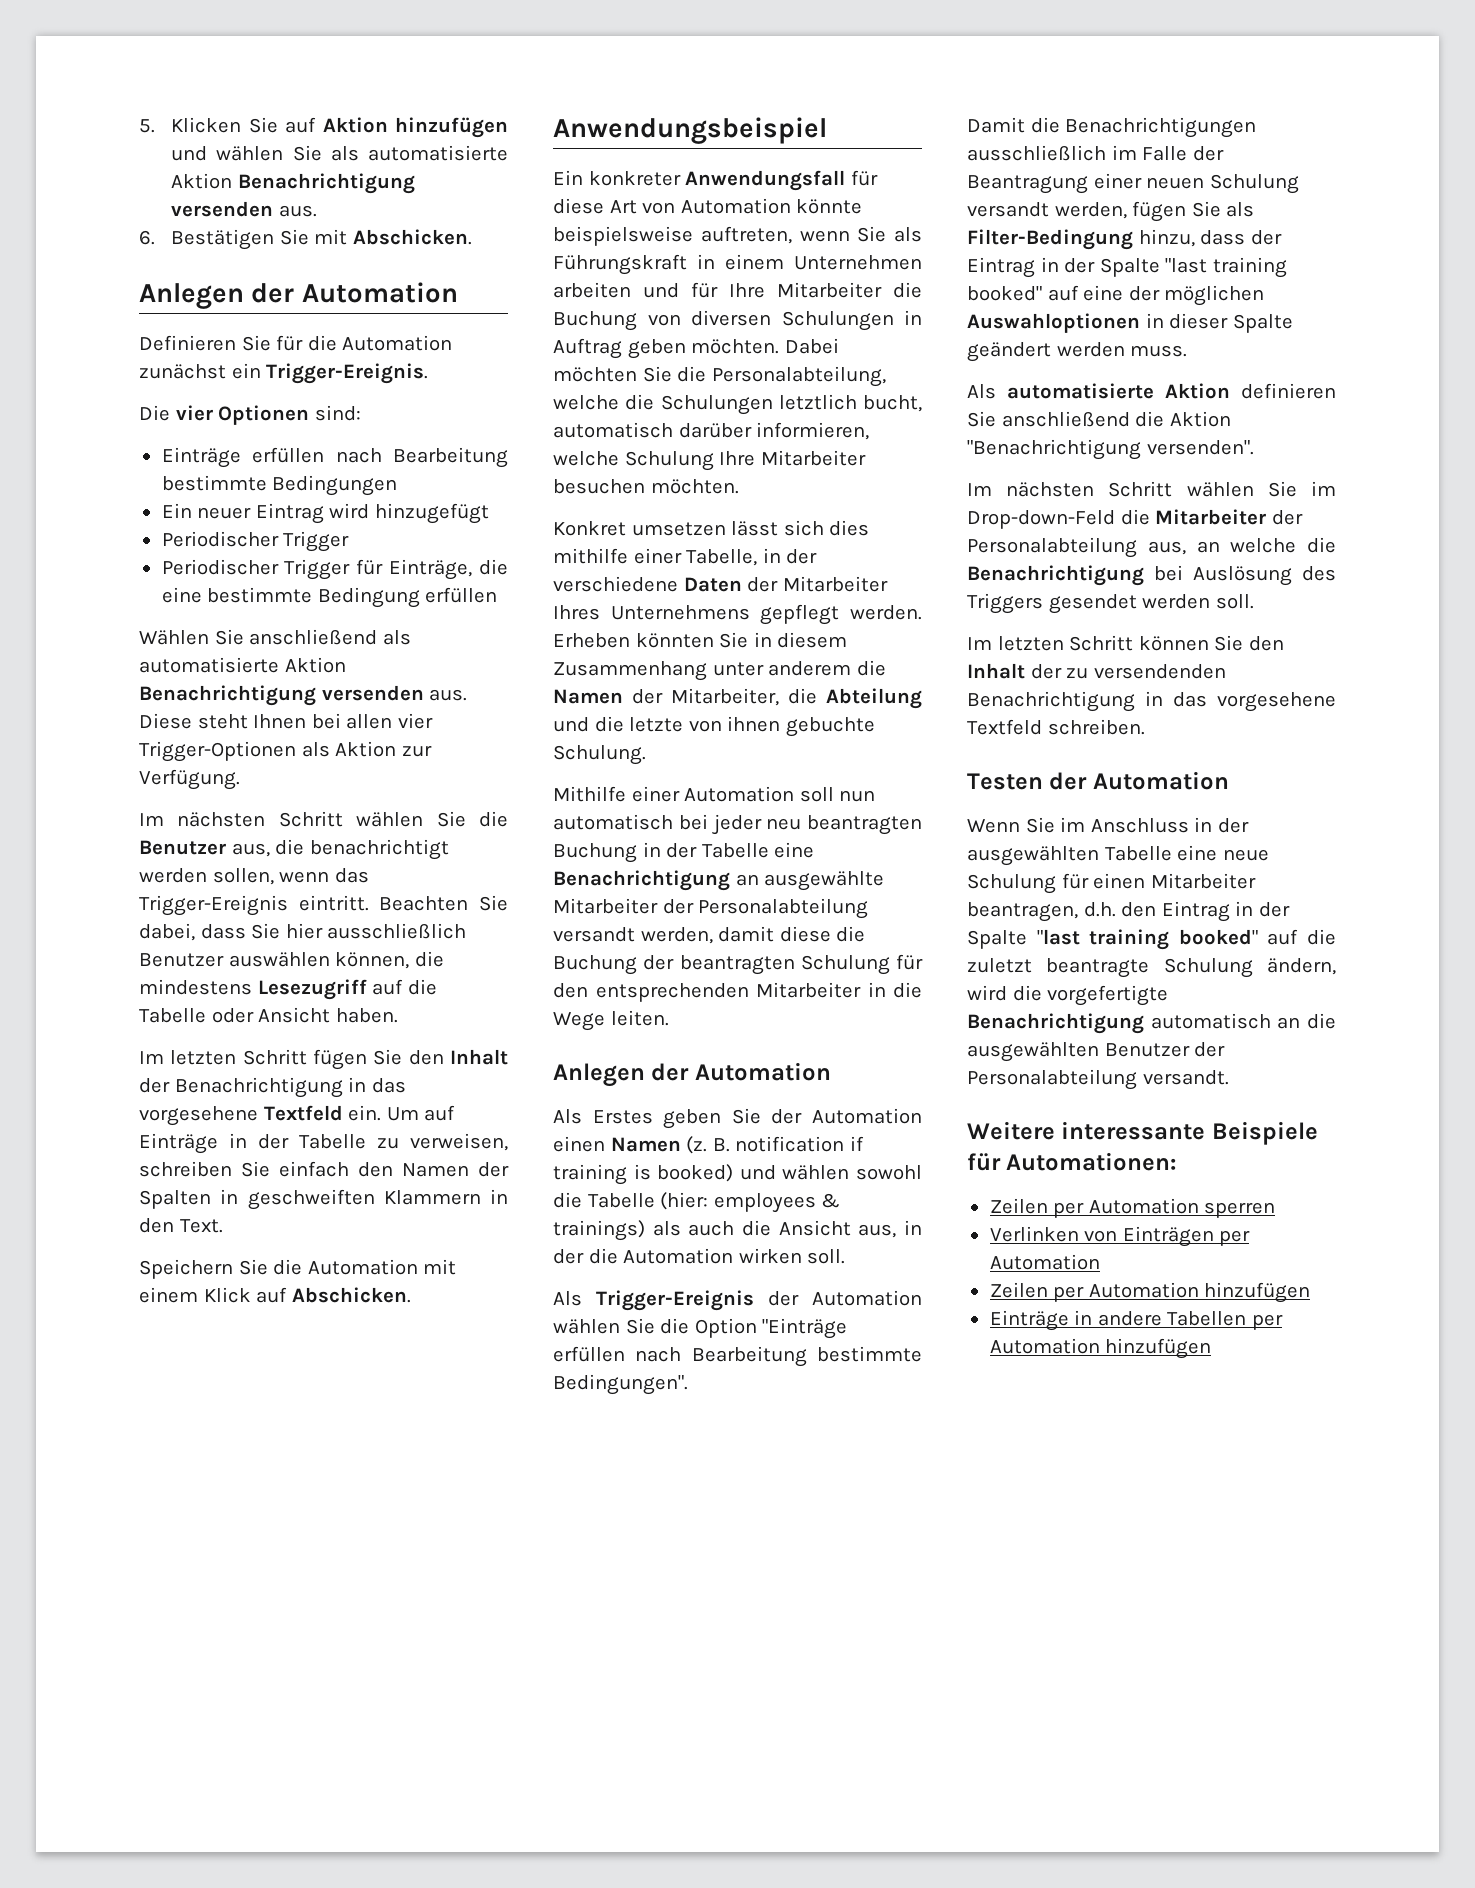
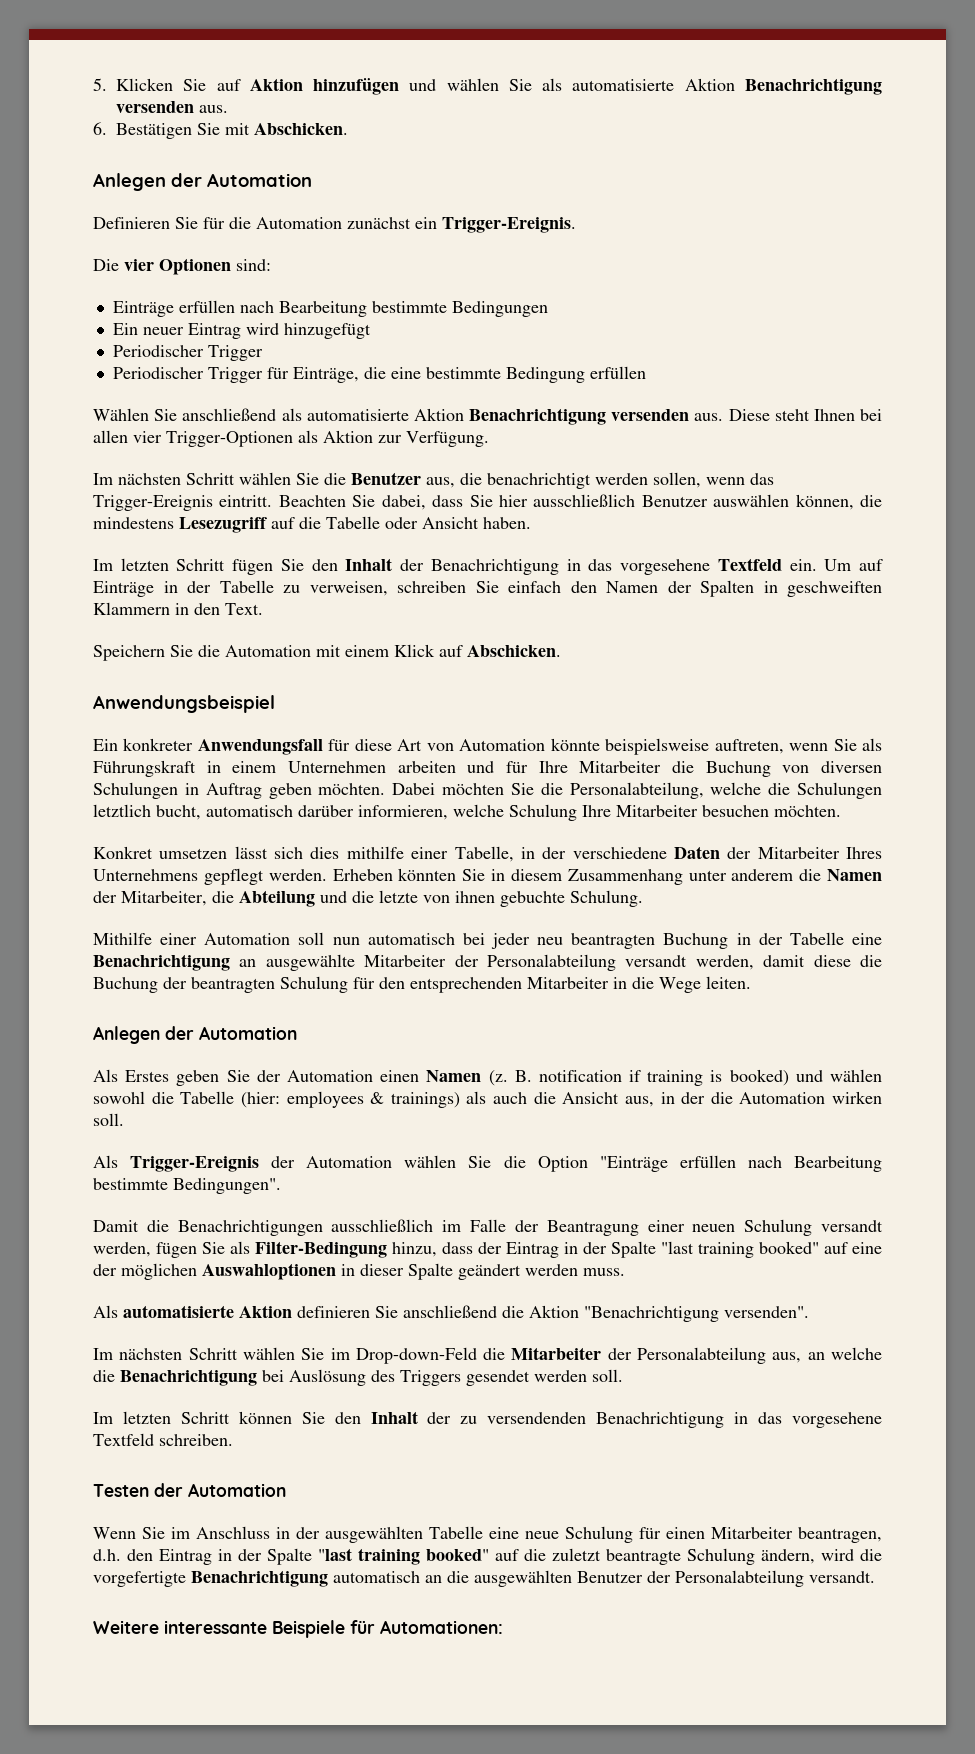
[989,1198,1276,1218] [989,1226,1251,1247] [989,1254,1100,1270] [989,1282,1311,1303] [989,1310,1283,1331] [989,1338,1212,1359] // Zeilen per Automation sperren // Verlinken von Einträgen per Automation // Zeilen per Automation hinzufügen // Einträge in andere Tabellen per Automation hinzufügen -> (503, 1627) none

